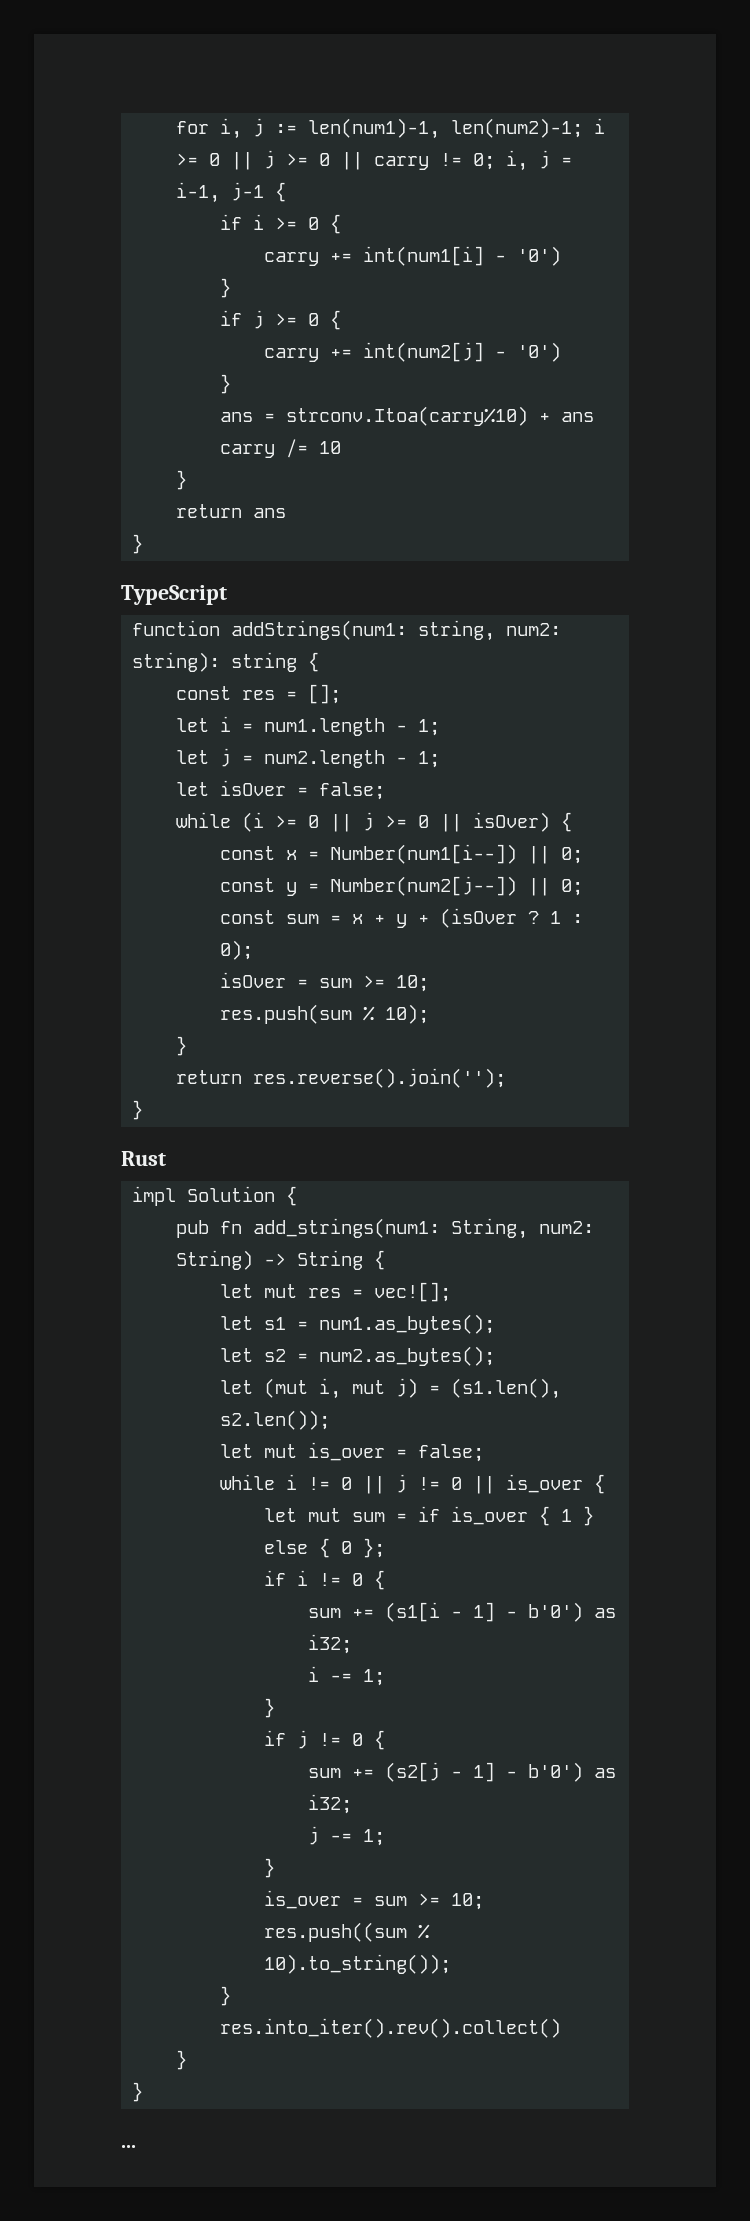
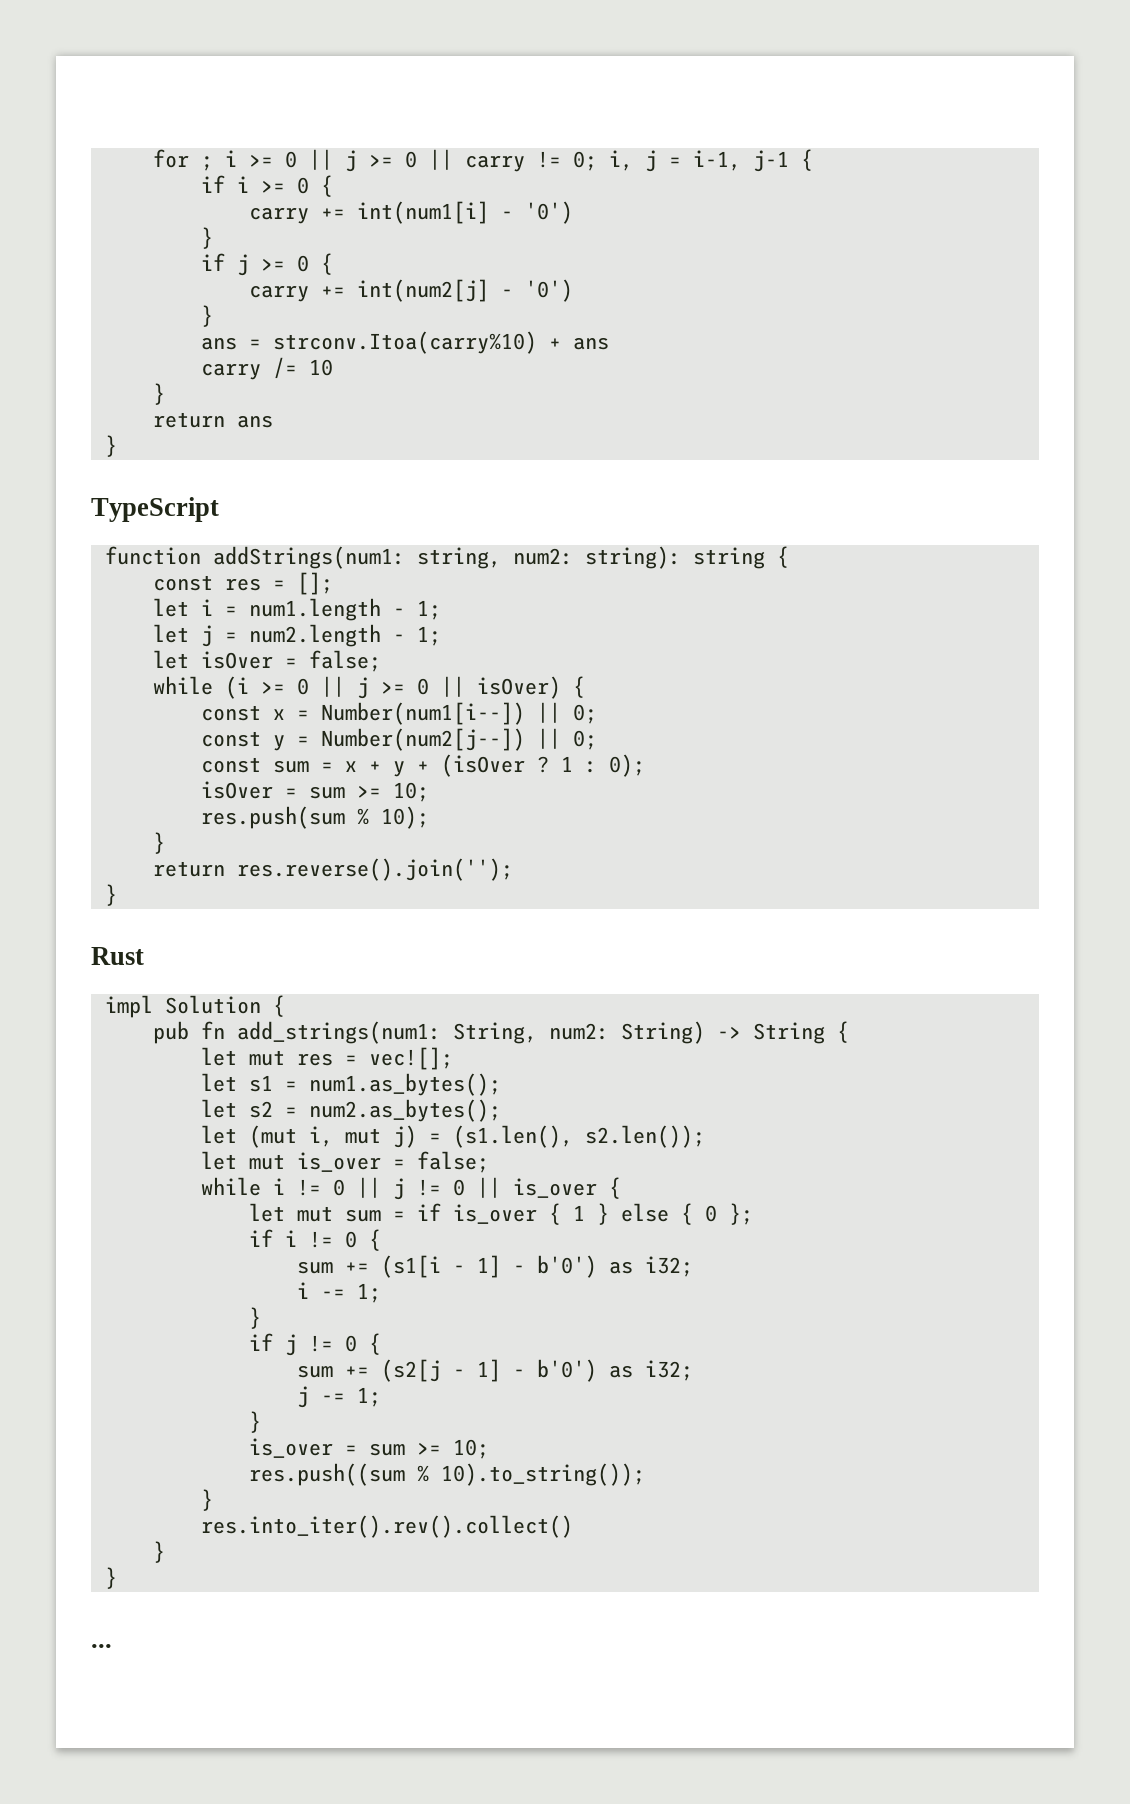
[220,118,584,139] i, j := len(num1)-1, len(num2)-1; -> [200,156,213,171] ;

